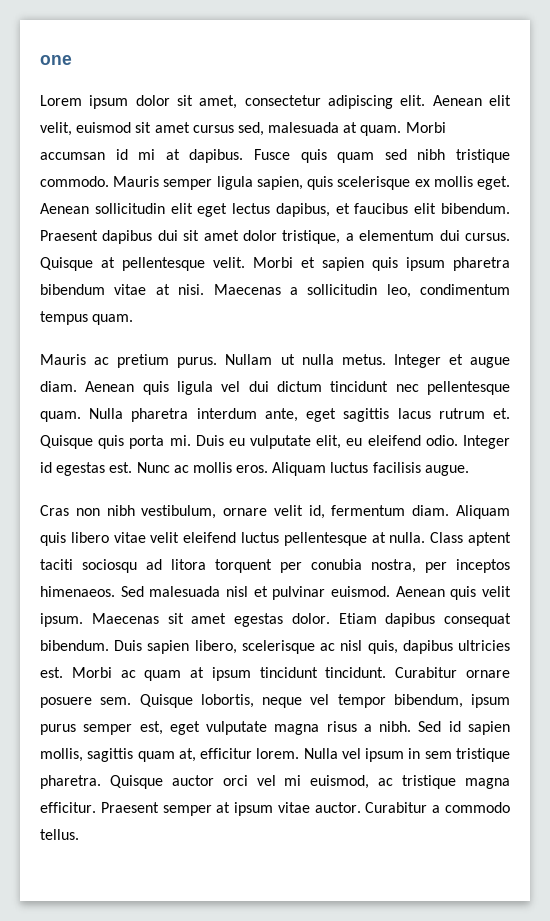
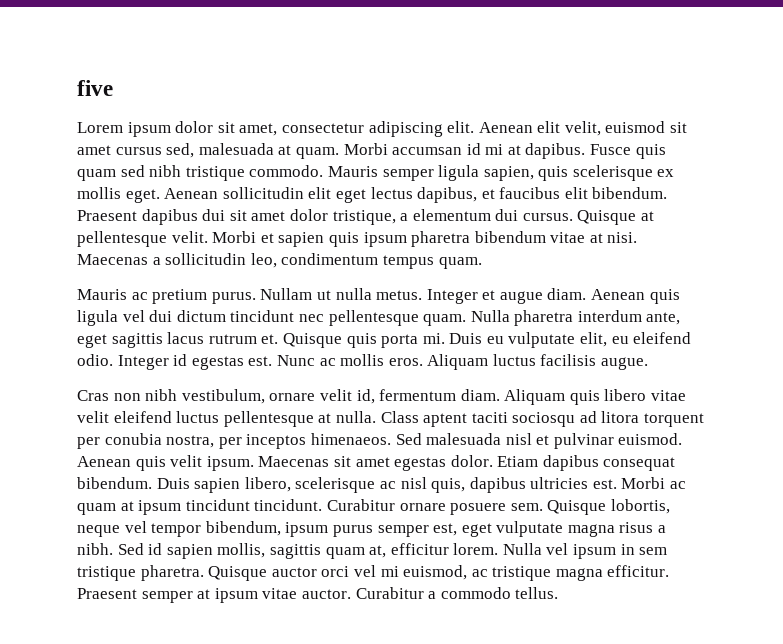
[40,55,72,65] one -> [77,80,113,96] five

